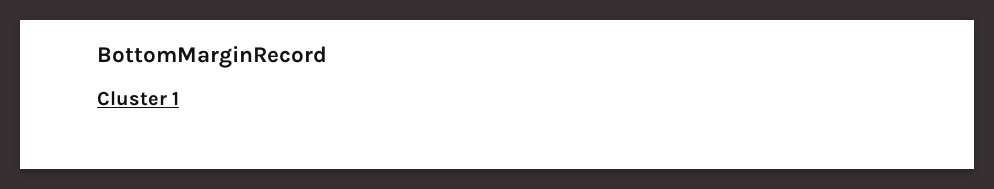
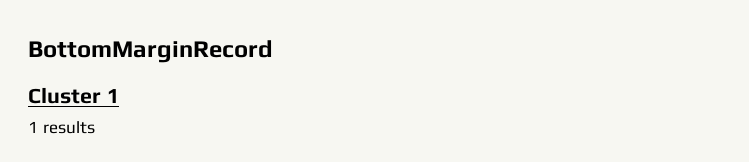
(180, 98) none -> [28,121,95,134] // 1 results

